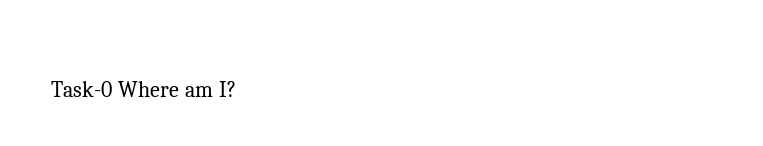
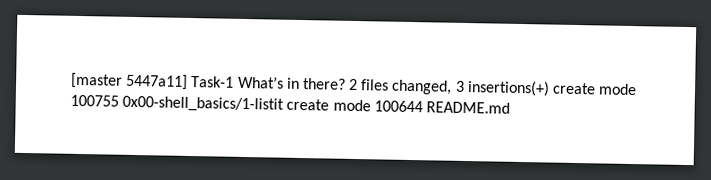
[51,81,236,97] Task-0 Where am I? -> [70,72,638,97] [70,94,510,114] [master 5447a11] Task-1 What’s in there? 2 files changed, 3 insertions(+) create mode 100755 0x00-shell_basics/1-listit create mode 100644 README.md

